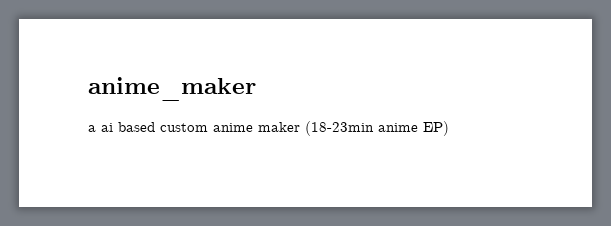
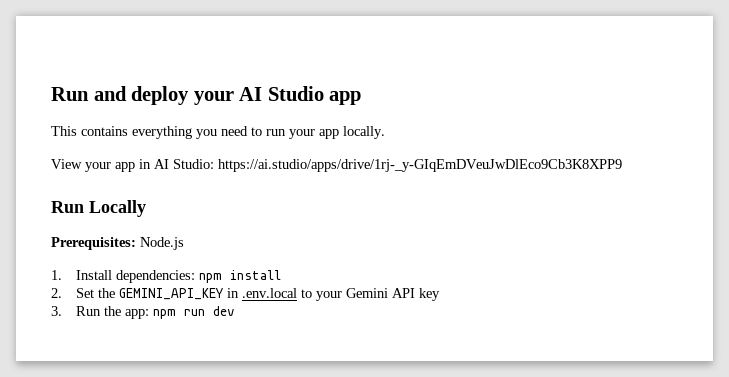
[88,77,256,101] [88,121,449,136] anime_maker // a ai based custom anime maker (18-23min anime EP) -> [51,86,362,105] [51,126,385,139] [51,159,622,172] [51,200,146,217] [51,237,184,250] [51,270,281,283] [51,288,440,301] [51,306,235,319] Run and deploy your AI Studio app // This contains everything you need to run your app locally. // View your app in AI Studio: https://ai.studio/apps/drive/1rj-_y-GIqEmDVeuJwDlEco9Cb3K8XPP9 // Run Locally // Prerequisites: Node.js // 1. Install dependencies: npm install // 2. Set the GEMINI_API_KEY in .env.local to your Gemini API key // 3. Run the app: npm run dev

